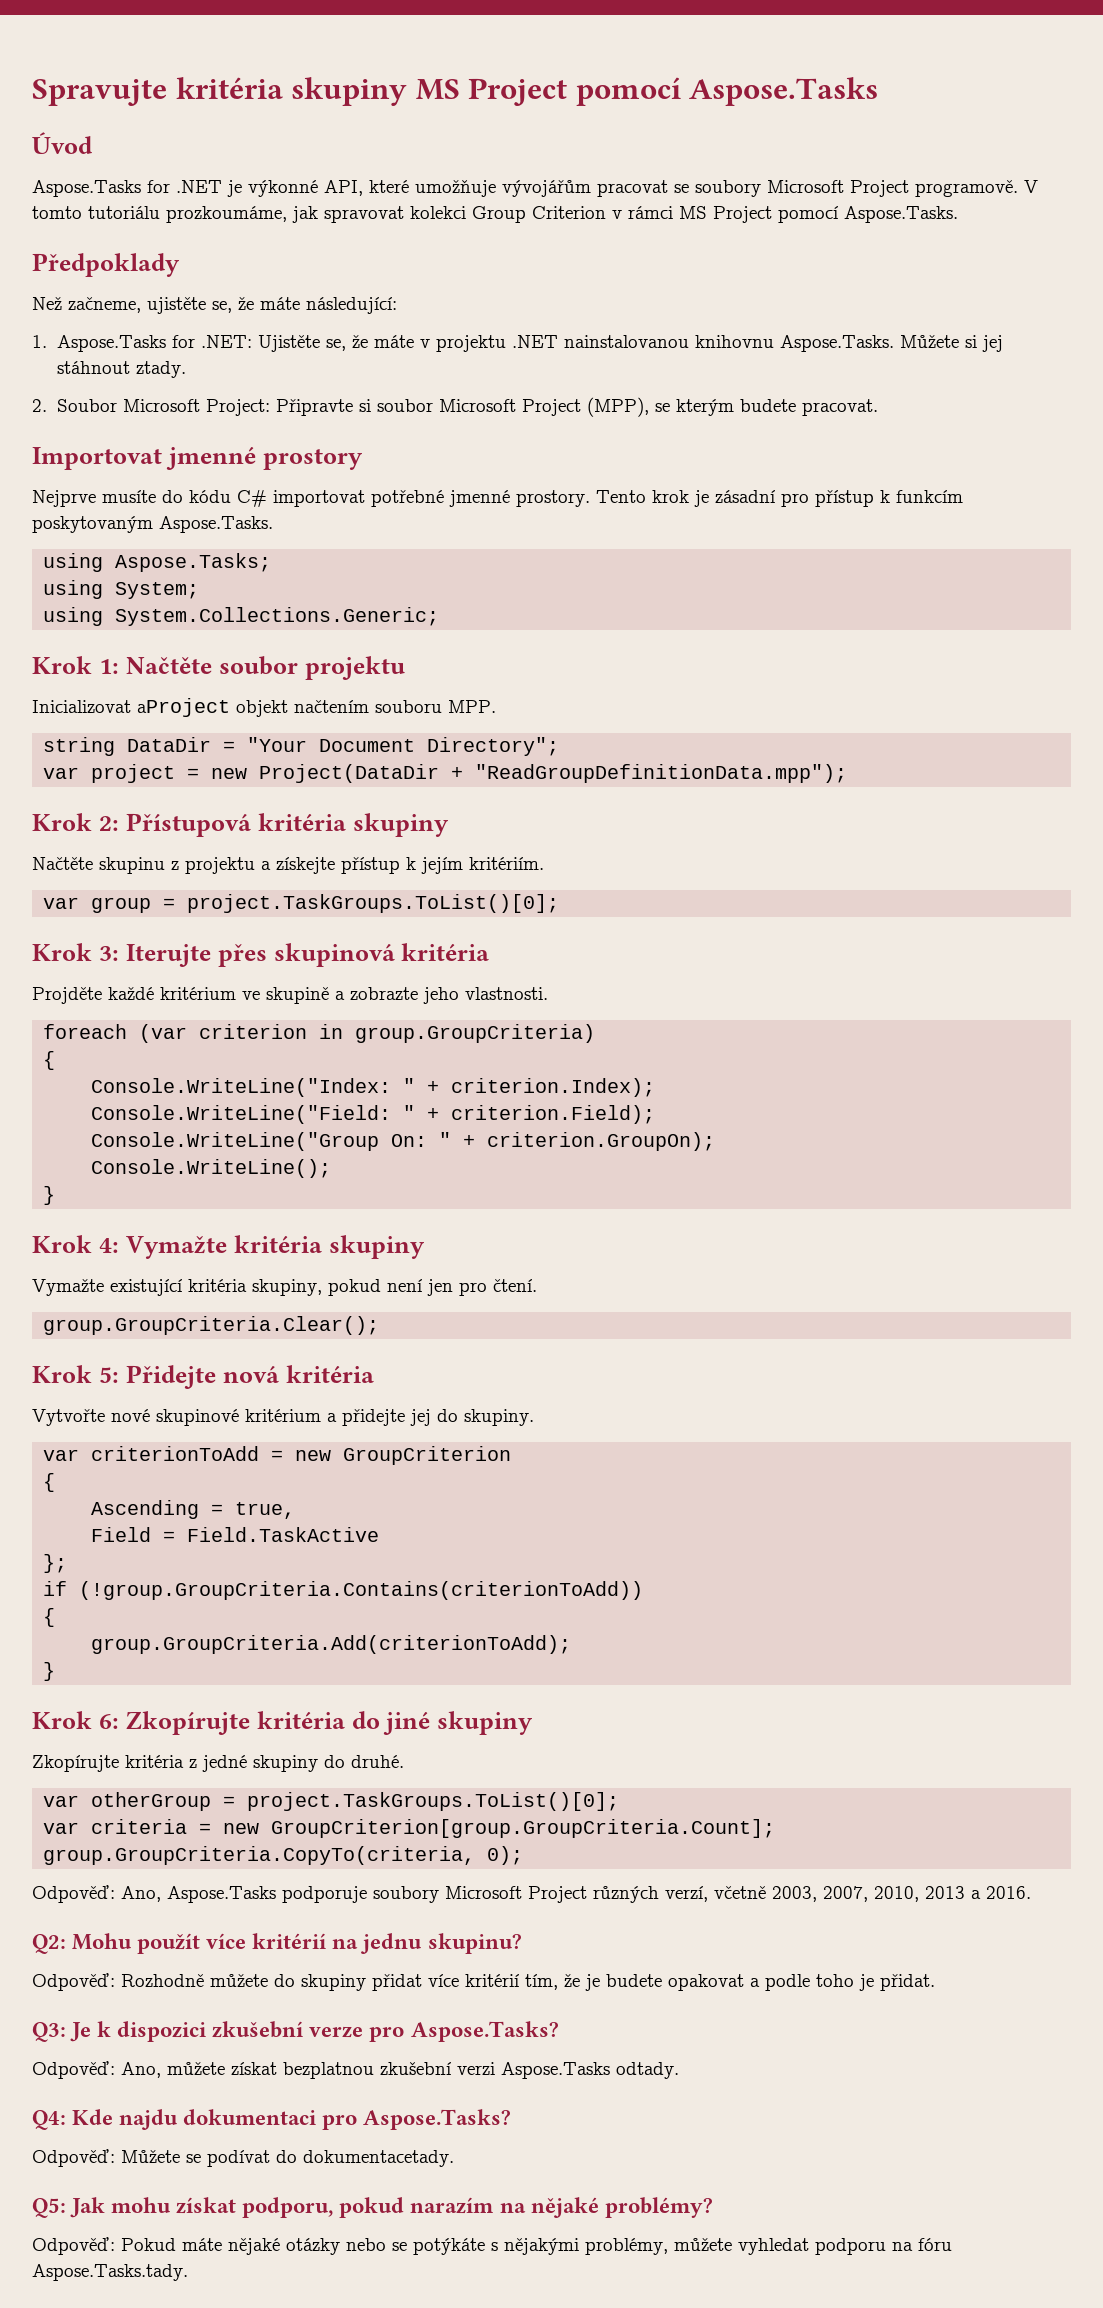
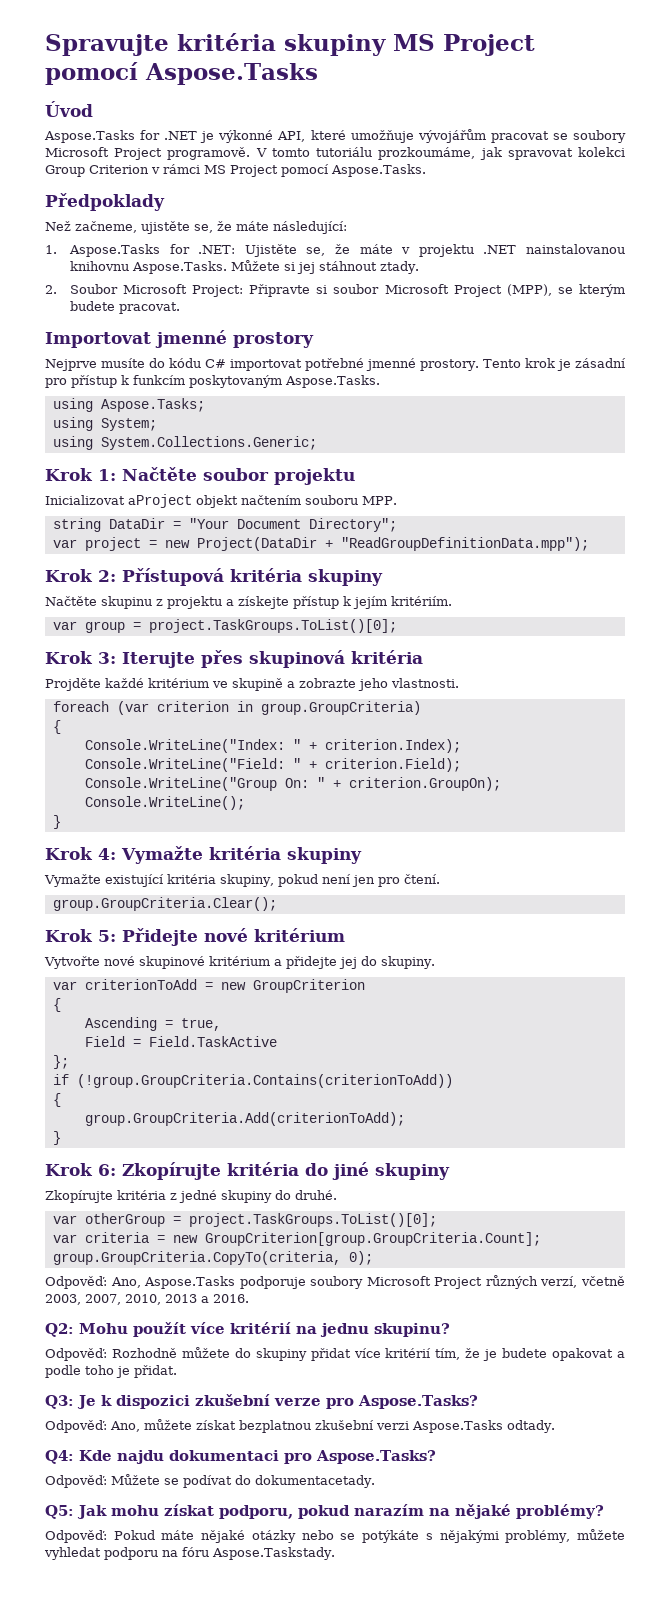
[222,1365,374,1383] nová kritéria -> [204,928,345,942] nové kritérium
[32,2264,188,2281] Aspose.Tasks.tady. -> [212,1547,335,1560] Aspose.Taskstady.

